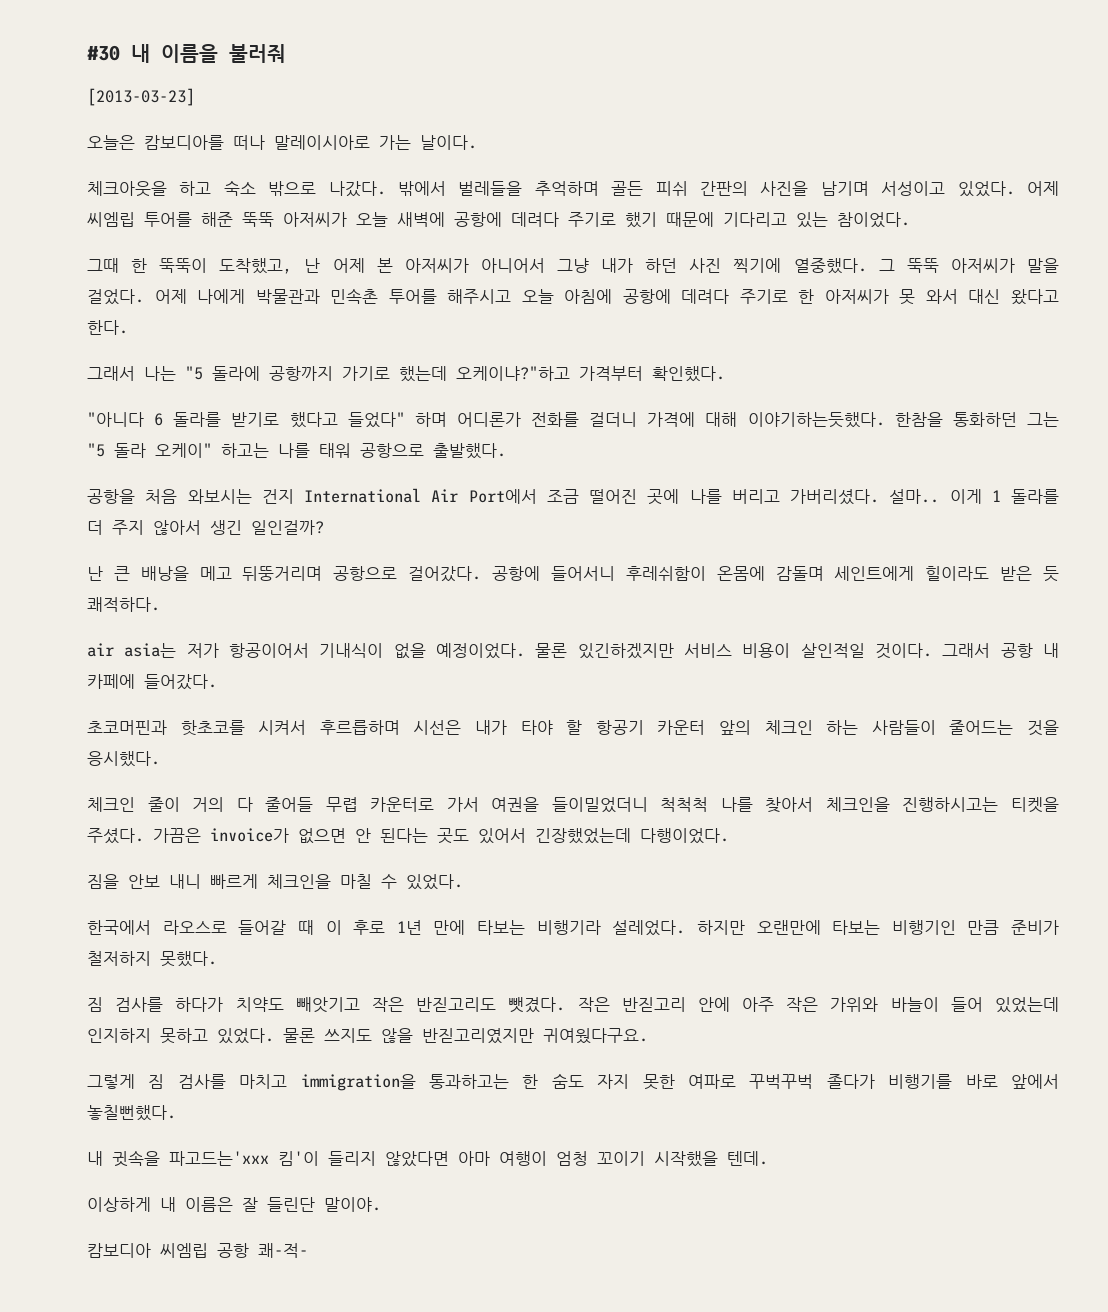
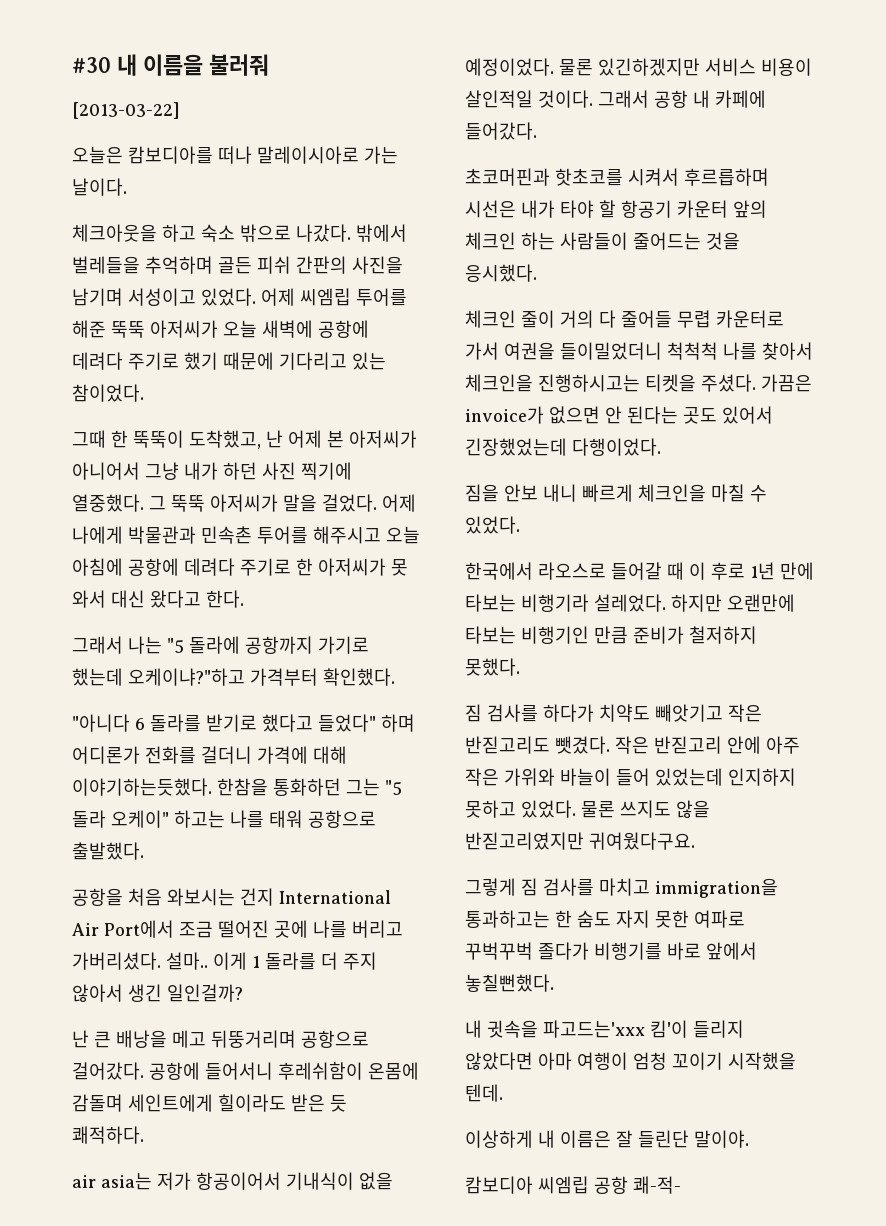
[87,88,195,106] [2013-03-23] -> [72,102,180,119] [2013-03-22]

